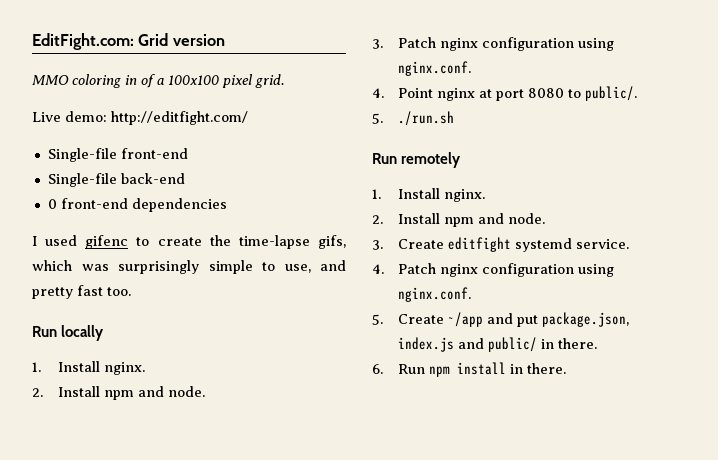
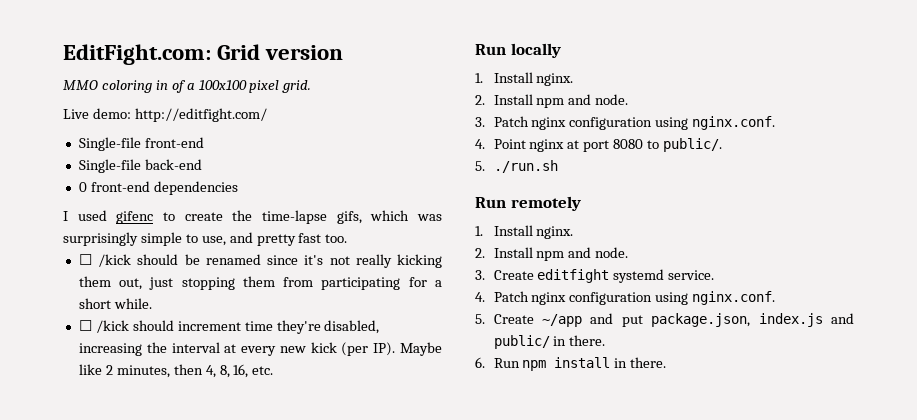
(131, 291) none -> [78,254,442,268] [78,276,443,290] [78,298,152,309] [78,320,380,334] [78,342,443,356] [78,364,274,378] // ☐ /kick should be renamed since it's not really kicking them out, just stopping them from participating for a short while. // ☐ /kick should increment time they're disabled, increasing the interval at every new kick (per IP). Maybe like 2 minutes, then 4, 8, 16, etc.

